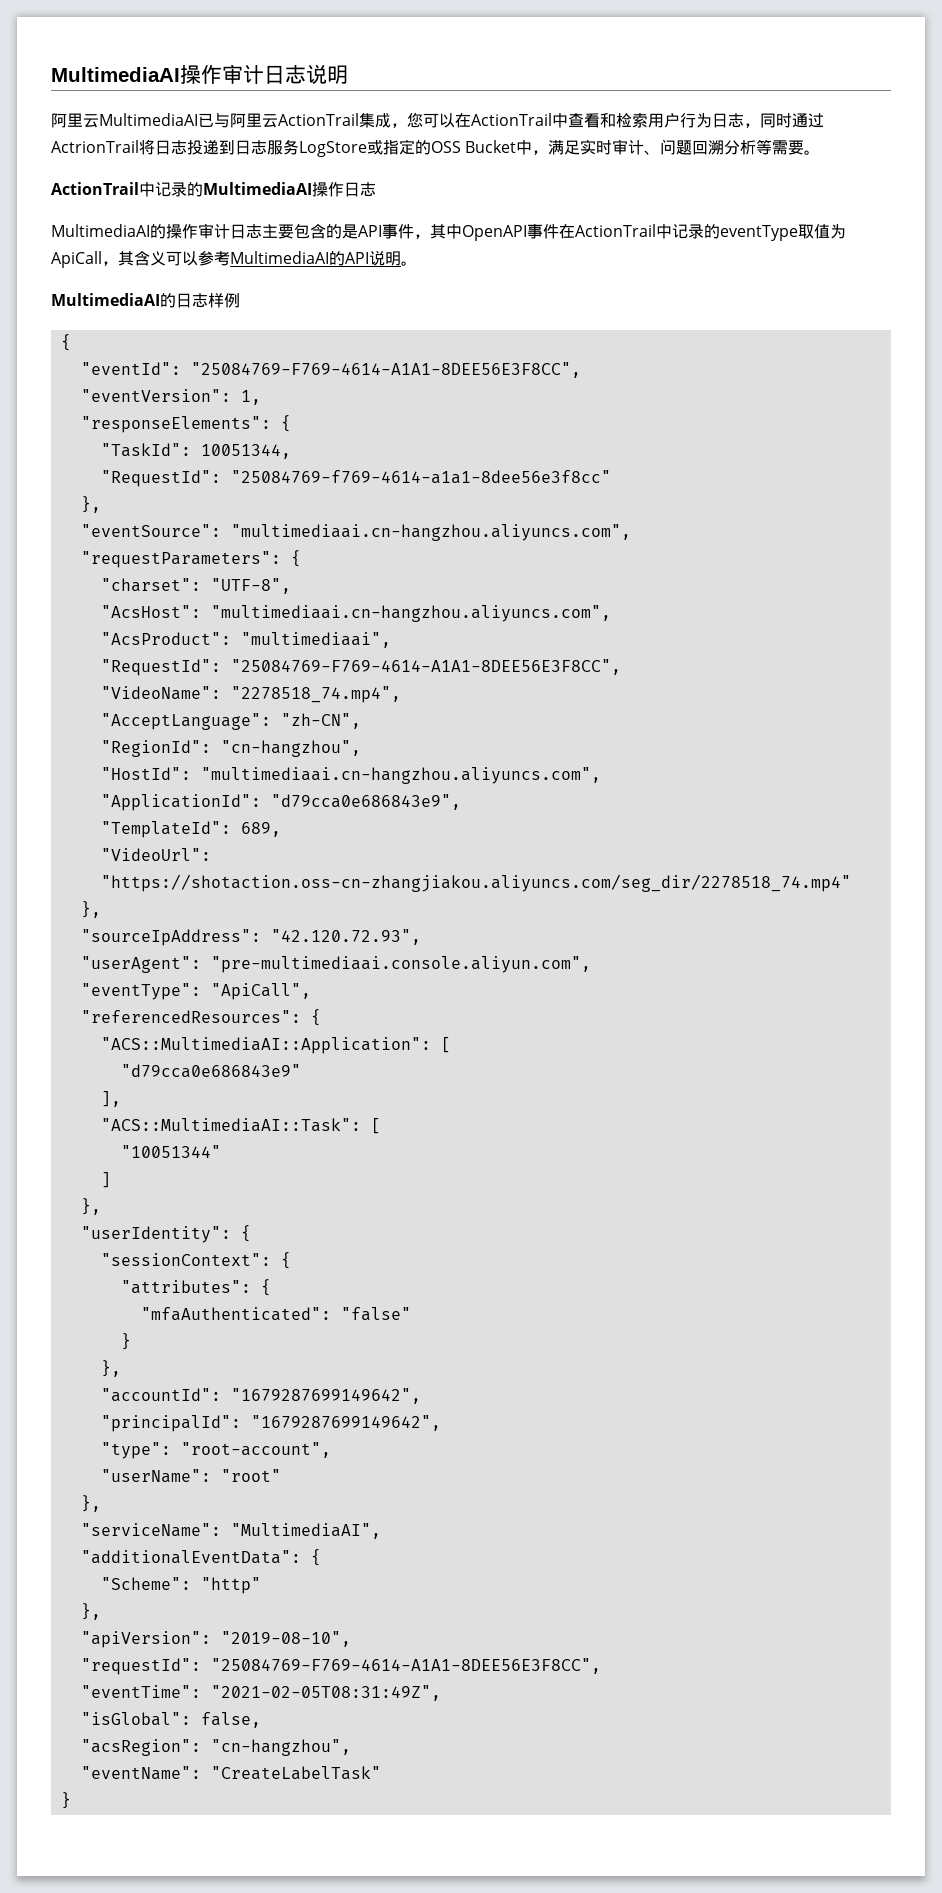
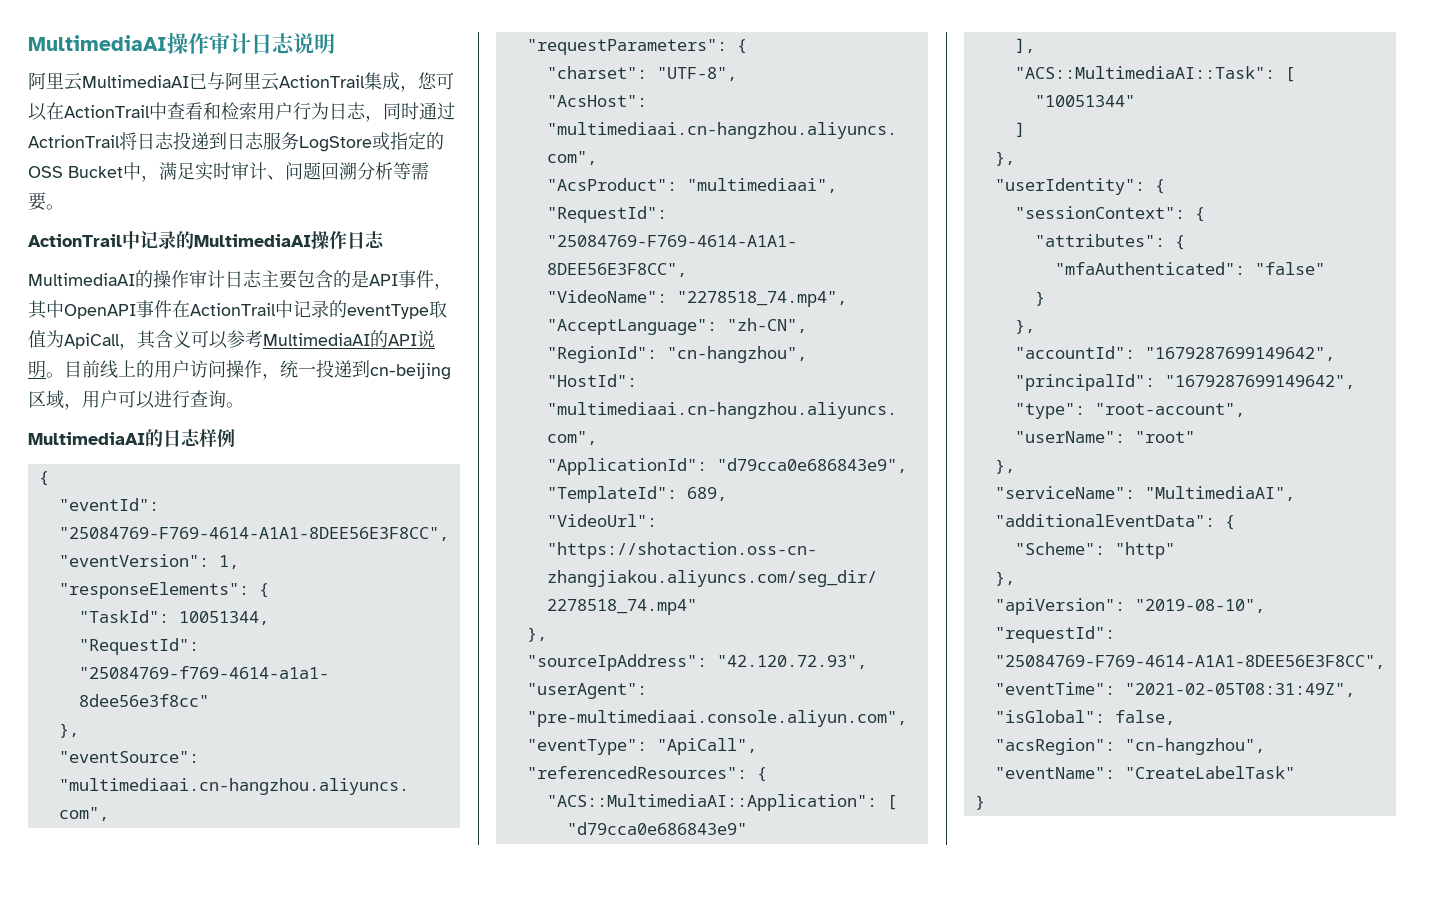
(417, 263) none -> [64,360,451,380] [28,390,244,410] 目前线上的用户访问操作，统一投递到cn-beijing区域，用户可以进行查询。

